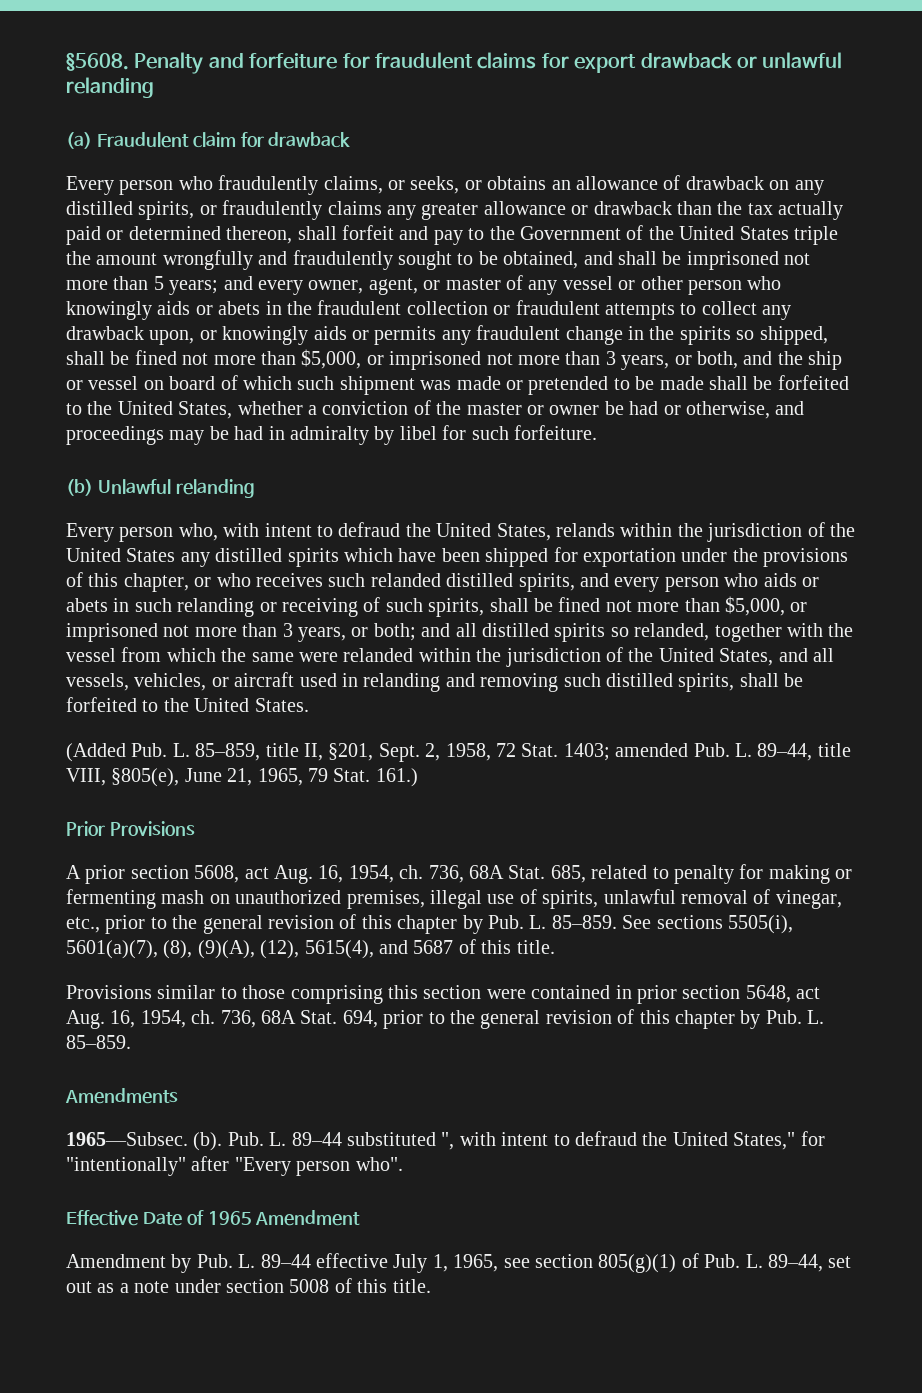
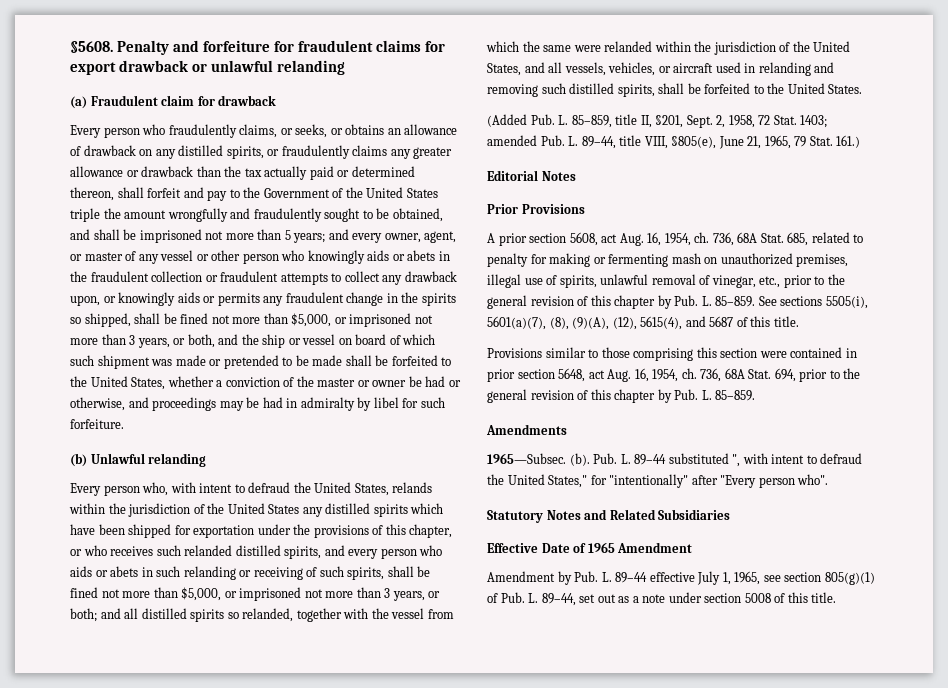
(418, 777) none -> [487,170,576,181] // Editorial Notes
(403, 1164) none -> [487,509,731,523] // Statutory Notes and Related Subsidiaries

